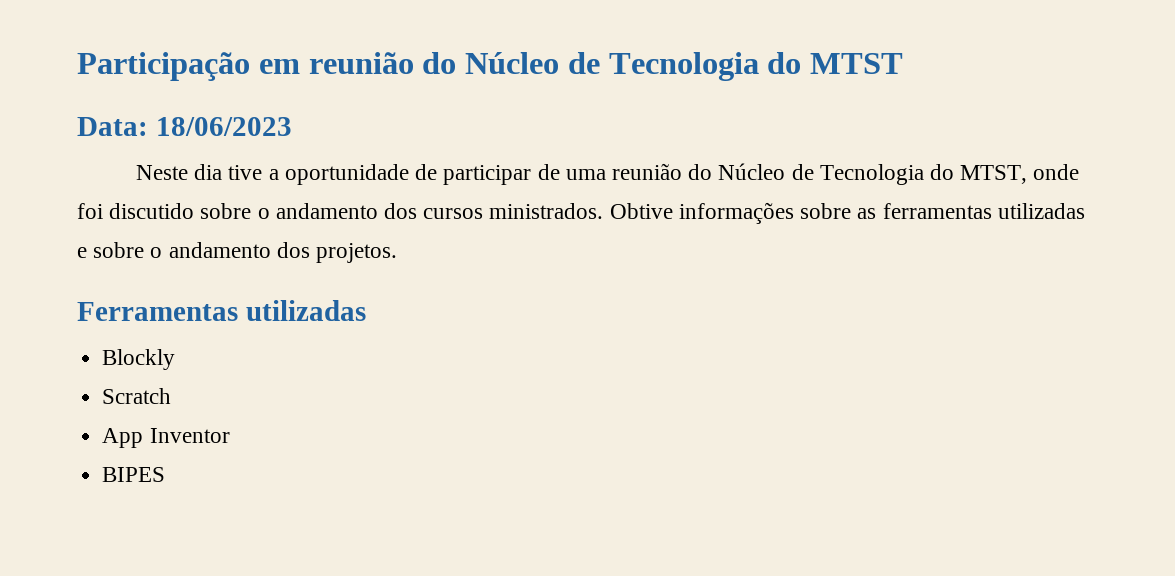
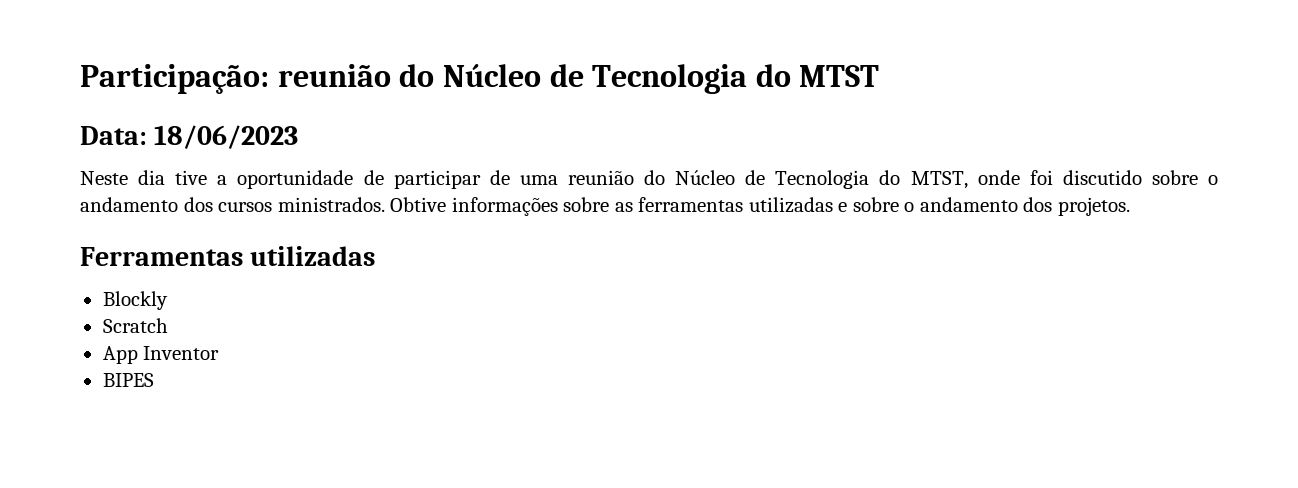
[77,52,300,81] Participação em -> [80,64,269,94] Participação:

